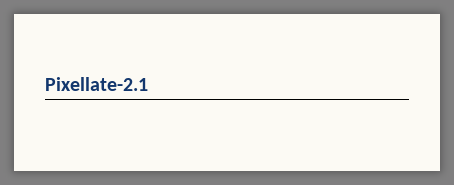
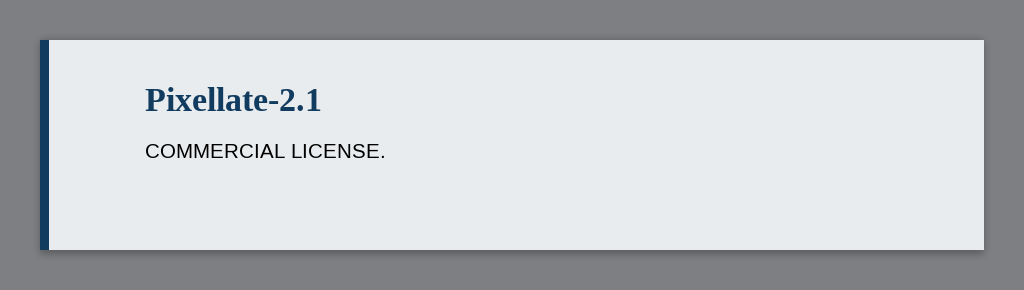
(148, 84) none -> [145,144,386,158] // COMMERCIAL LICENSE.

